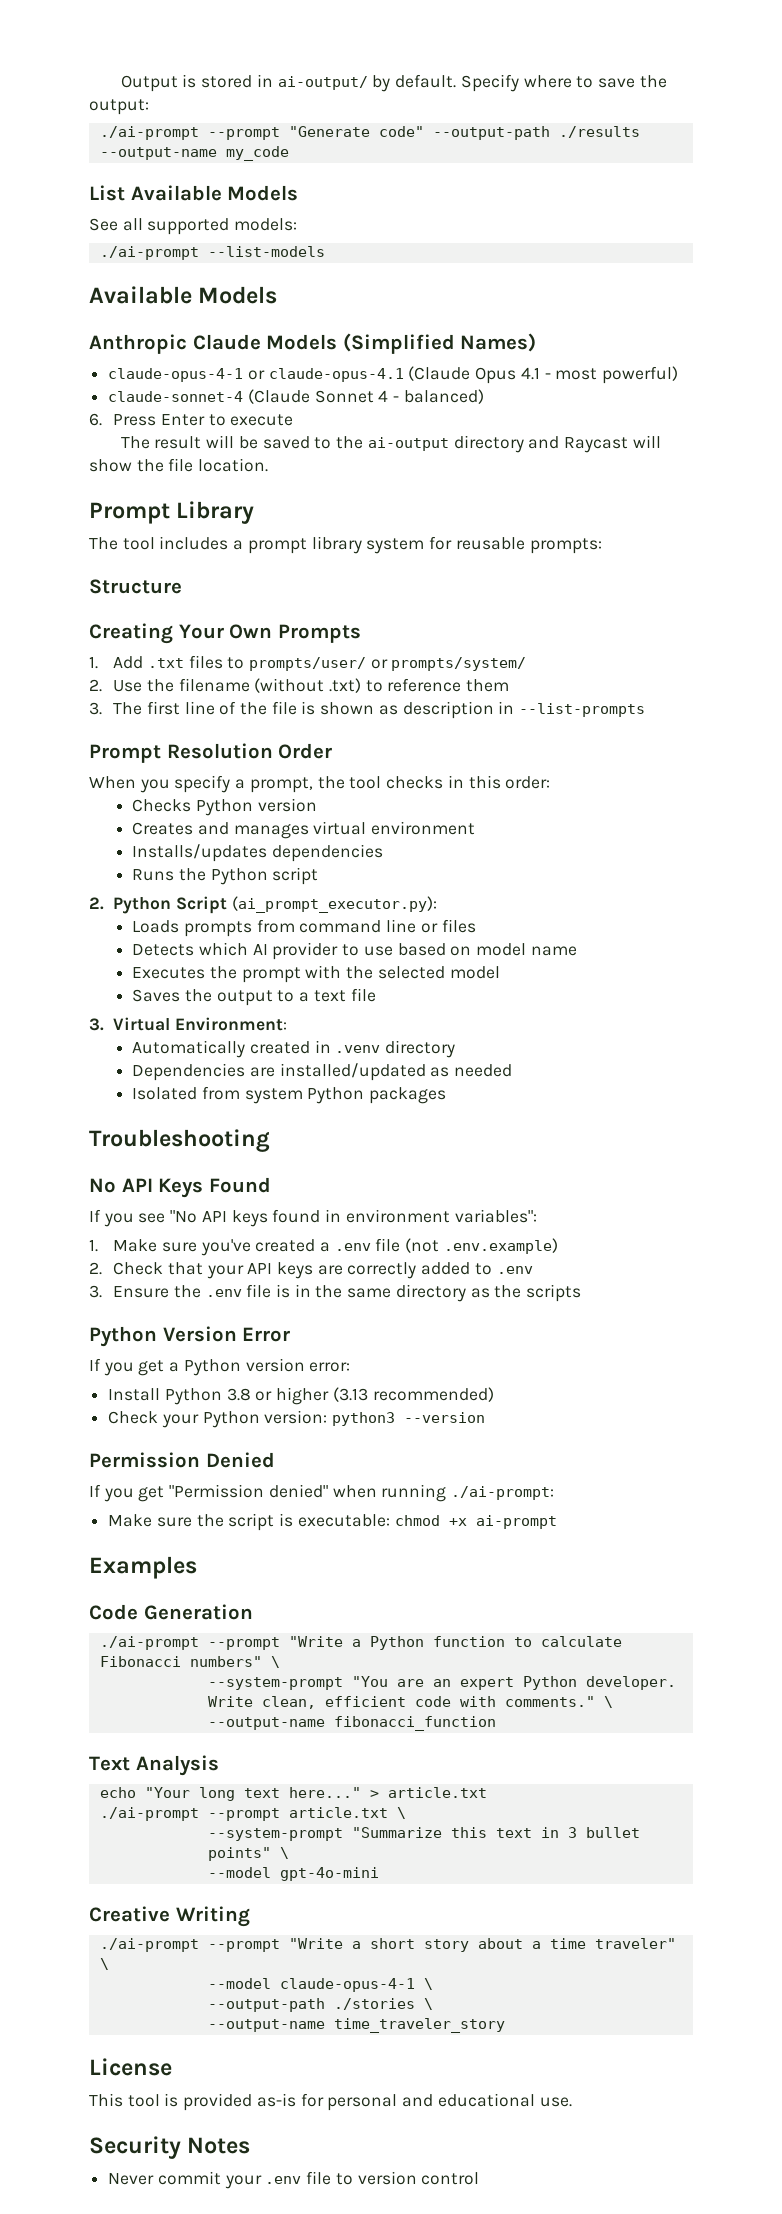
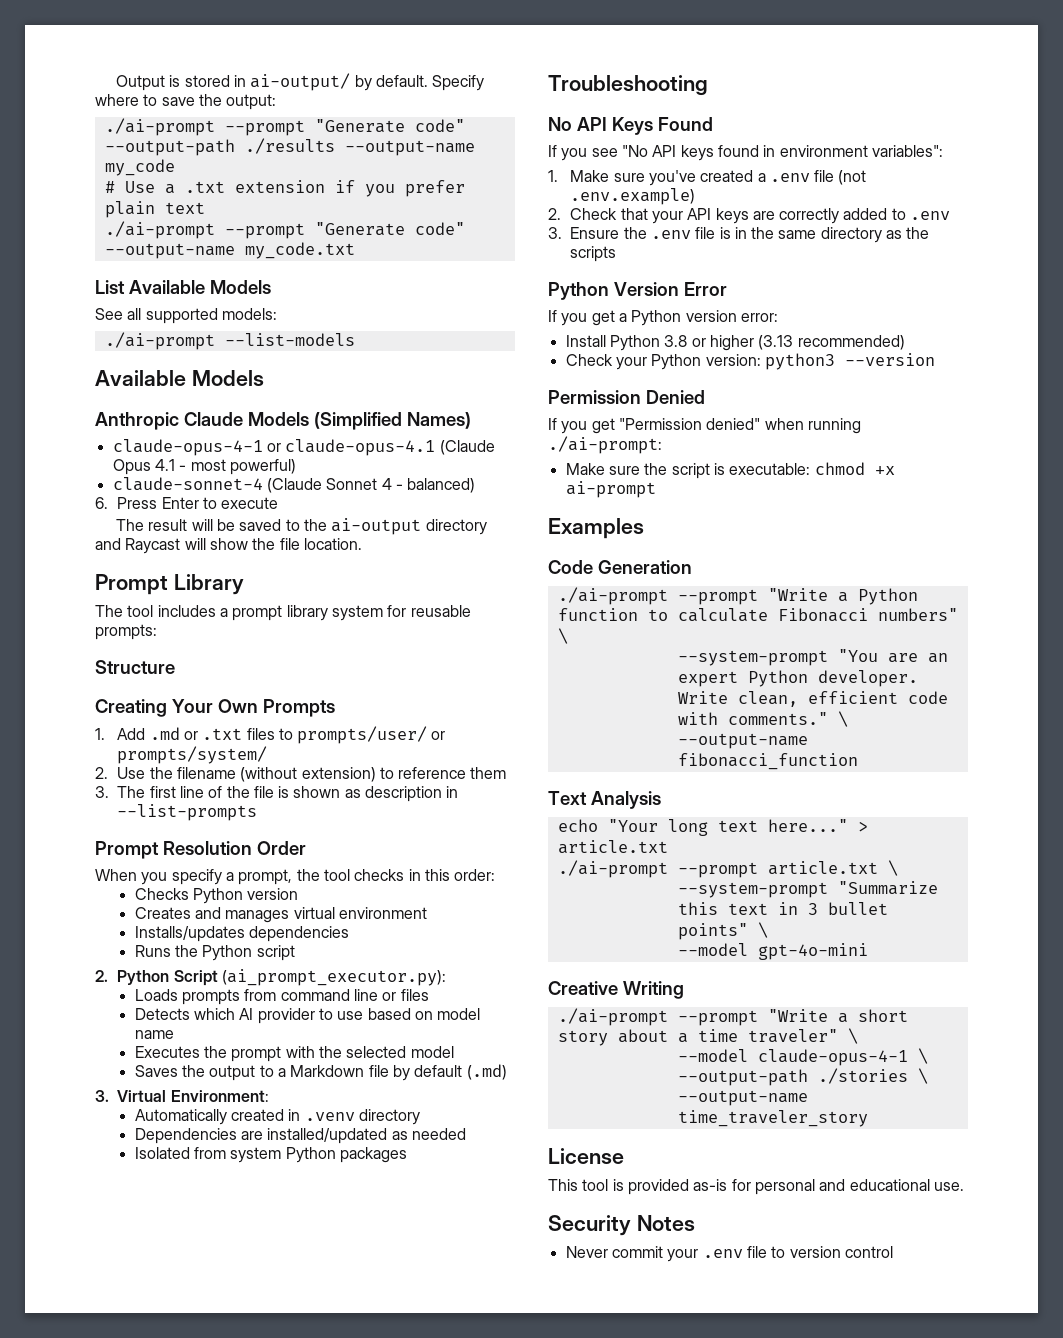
(289, 153) none -> [104,180,465,197] [104,201,205,218] [104,221,465,239] [104,242,355,259] // # Use a .txt extension if you prefer plain text // ./ai-prompt --prompt "Generate code" --output-name my_code.txt
(144, 662) none -> [149,727,198,740] .md or
[328,678,361,693] .txt) -> [301,767,376,782] extension)
[313,988,376,1002] text file -> [290,1064,507,1081] Markdown file by default (.md)

